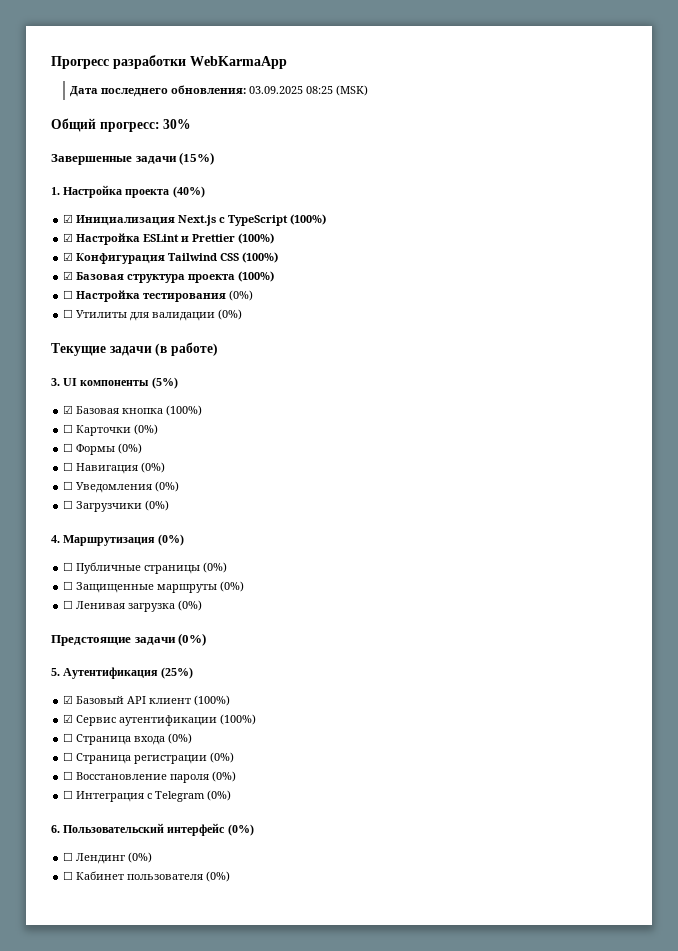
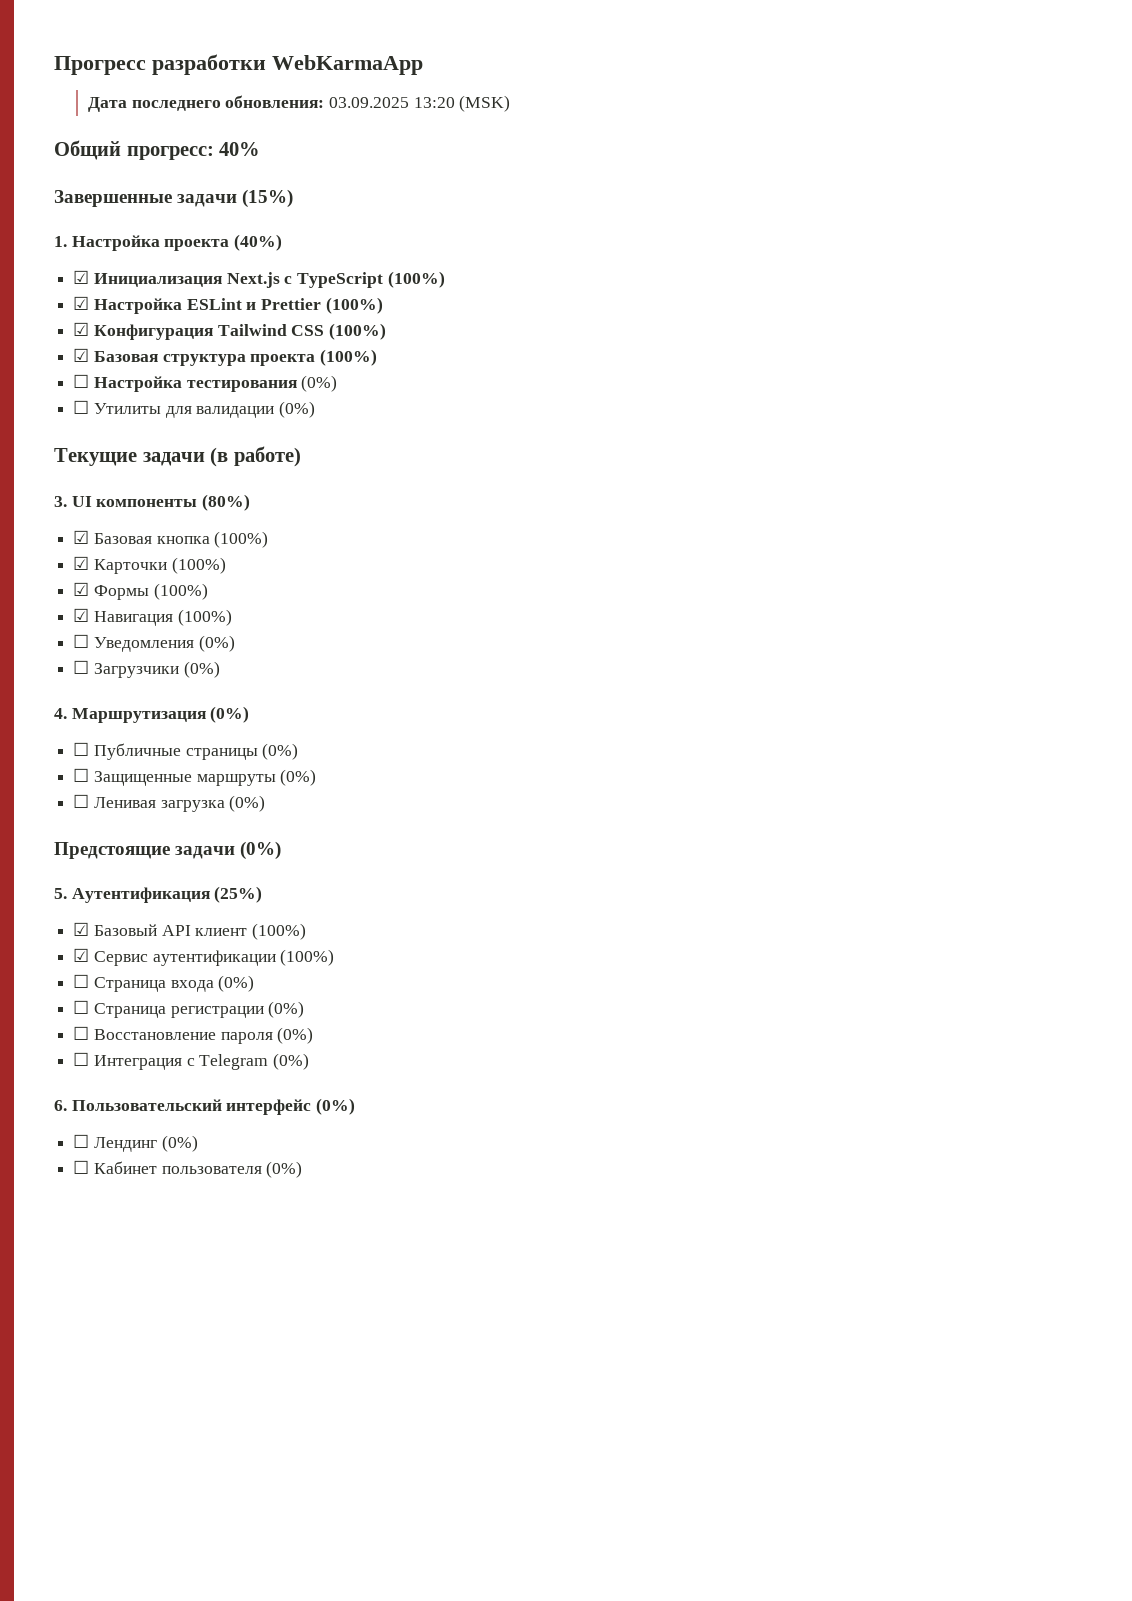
[306,86,334,94] 08:25 -> [413,97,455,108] 13:20
[163,119,192,129] 30% -> [219,142,261,156] 40%
[151,377,178,389] (5%) -> [202,494,251,511] (80%)
[63,424,159,436] [63,443,143,455] [63,462,166,474] ☐ Карточки (0%) // ☐ Формы (0%) // ☐ Навигация (0%) -> [73,556,226,574] [73,582,208,600] [73,608,232,626] ☑ Карточки (100%) // ☑ Формы (100%) // ☑ Навигация (100%)

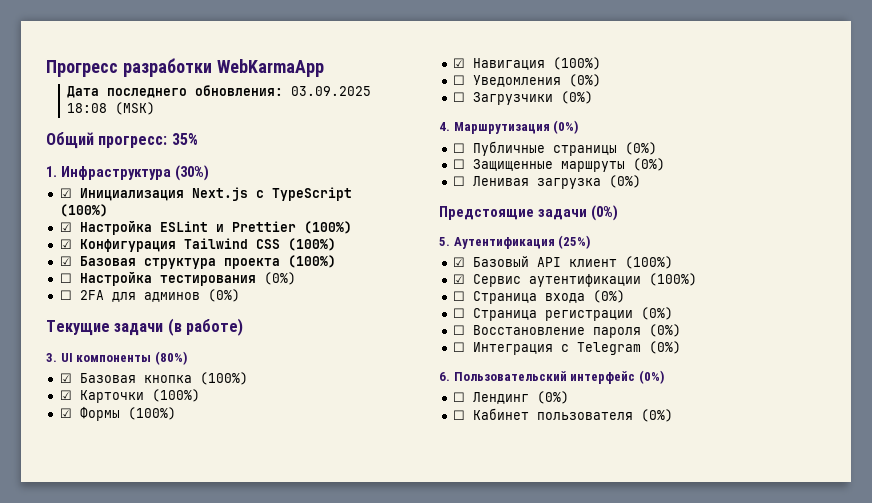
[413,97,455,108] 13:20 -> [66,103,107,113] 18:08
[219,142,261,156] [54,189,294,208] [54,234,283,251] 40% // Завершенные задачи (15%) // 1. Настройка проекта (40%) -> [171,133,198,145] [46,165,209,181] 35% // 1. Инфраструктура (30%)
[93,403,275,418] Утилиты для валидации -> [79,290,200,302] 2FA для админов

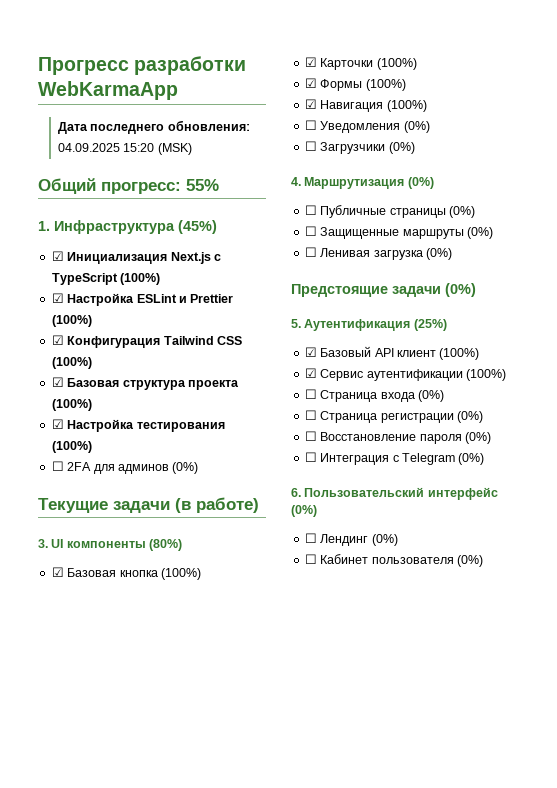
[290,86,371,96] [66,103,107,113] 03.09.2025 18:08 -> [58,143,155,152] 04.09.2025 15:20
[171,133,198,145] 35% -> [186,179,219,191] 55%
[174,165,209,181] (30%) -> [178,220,217,234] (45%)
[59,273,72,283] ☐ -> [51,419,64,429] ☑
[263,272,296,285] (0%) -> [51,441,92,453] (100%)

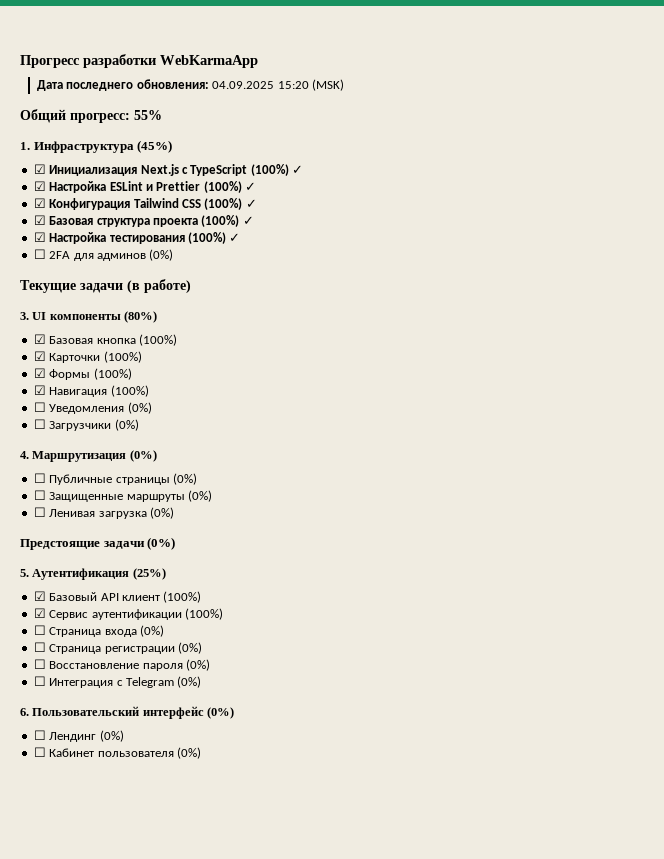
(161, 279) none -> [292,165,303,174] ✓
(92, 321) none -> [245,182,256,191] ✓
(92, 363) none -> [245,199,257,208] ✓
(92, 405) none -> [242,216,254,225] ✓
(92, 447) none -> [229,233,241,242] ✓

